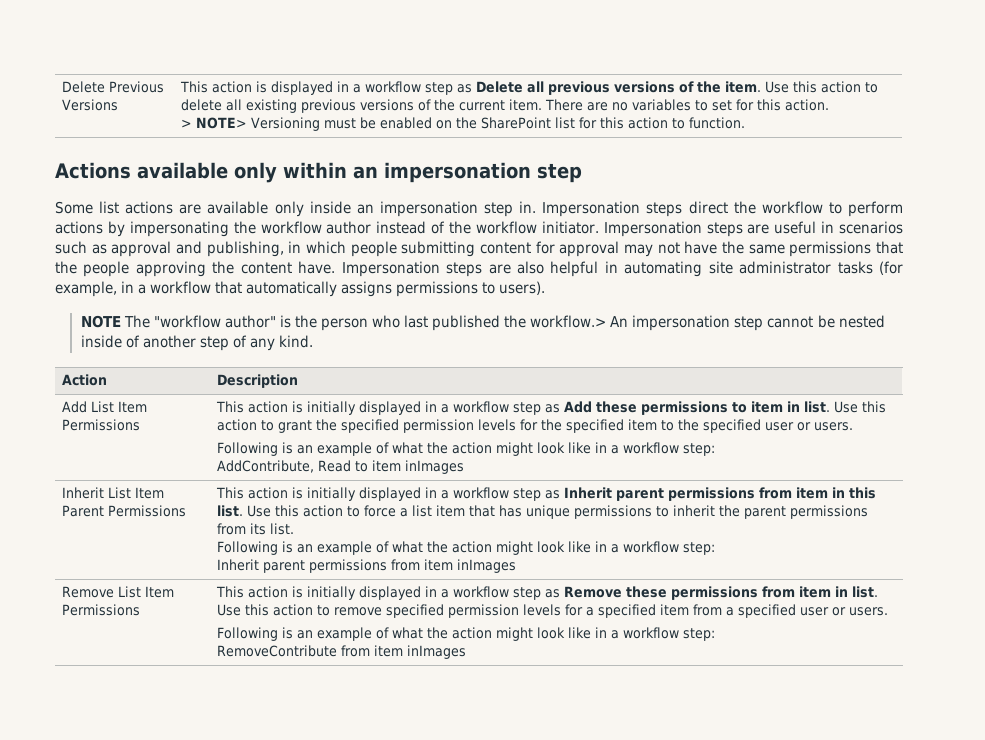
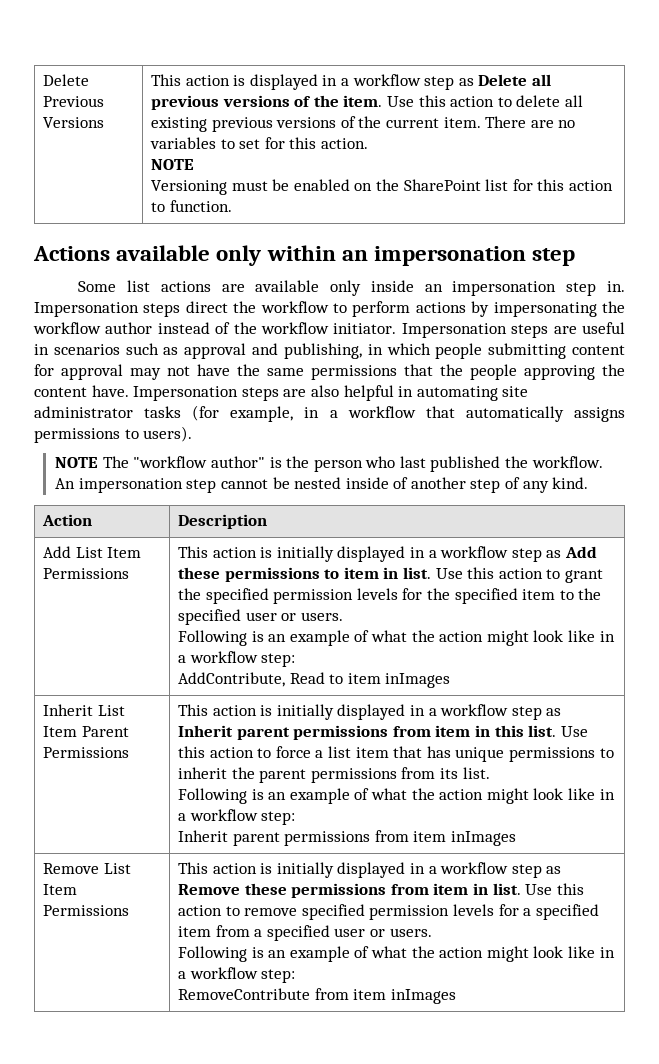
[180,117,247,129] > NOTE> -> [151,159,195,170] NOTE //
[530,315,607,328] workflow.> -> [531,456,603,468] workflow.

